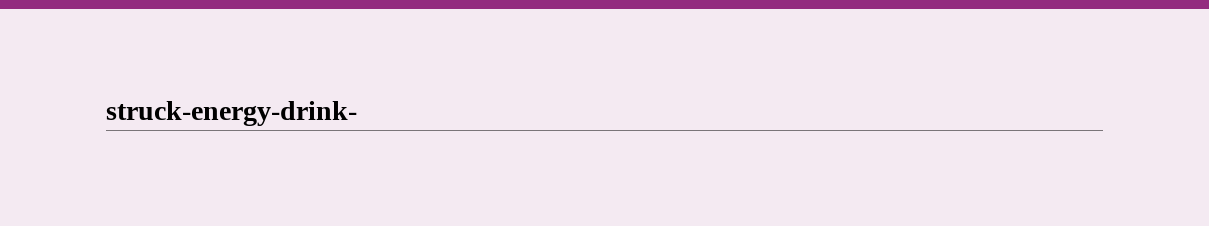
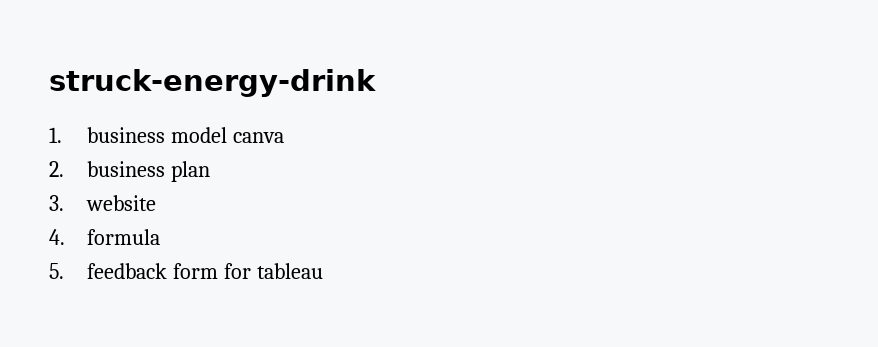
[106,101,357,126] struck-energy-drink- -> [49,69,376,97] [49,127,284,143] [49,161,210,182] [49,195,156,211] [49,229,160,245] [49,263,323,279] struck-energy-drink // 1. business model canva // 2. business plan // 3. website // 4. formula // 5. feedback form for tableau

